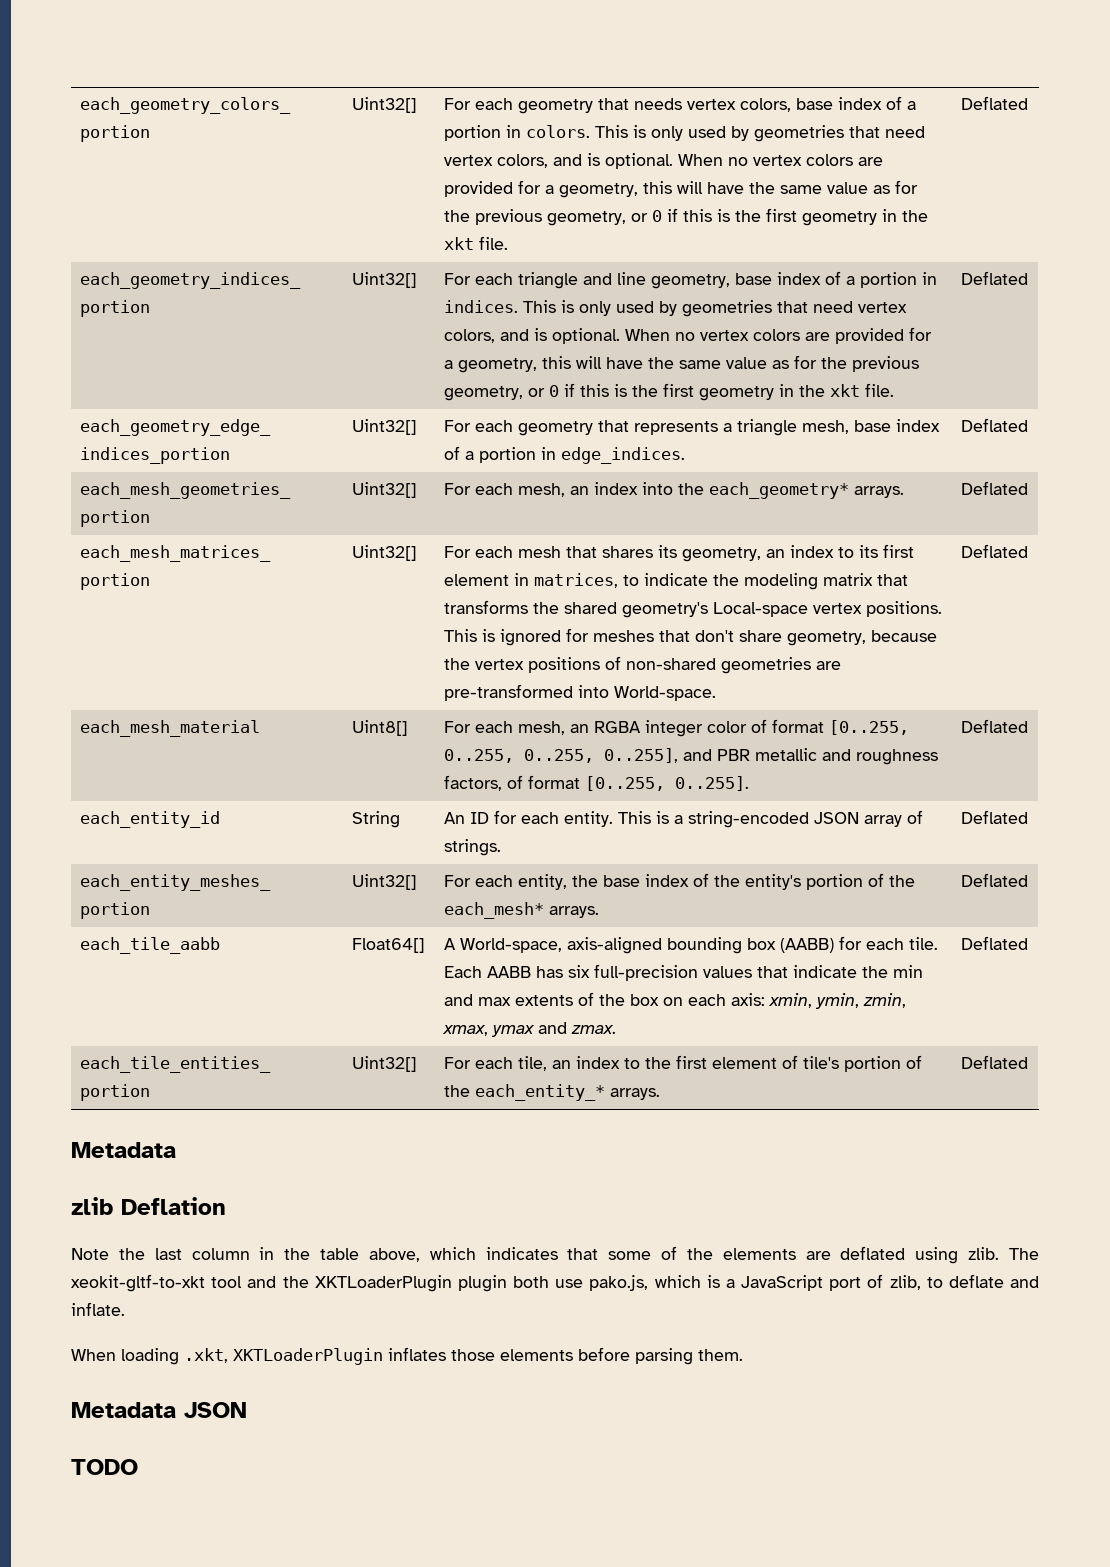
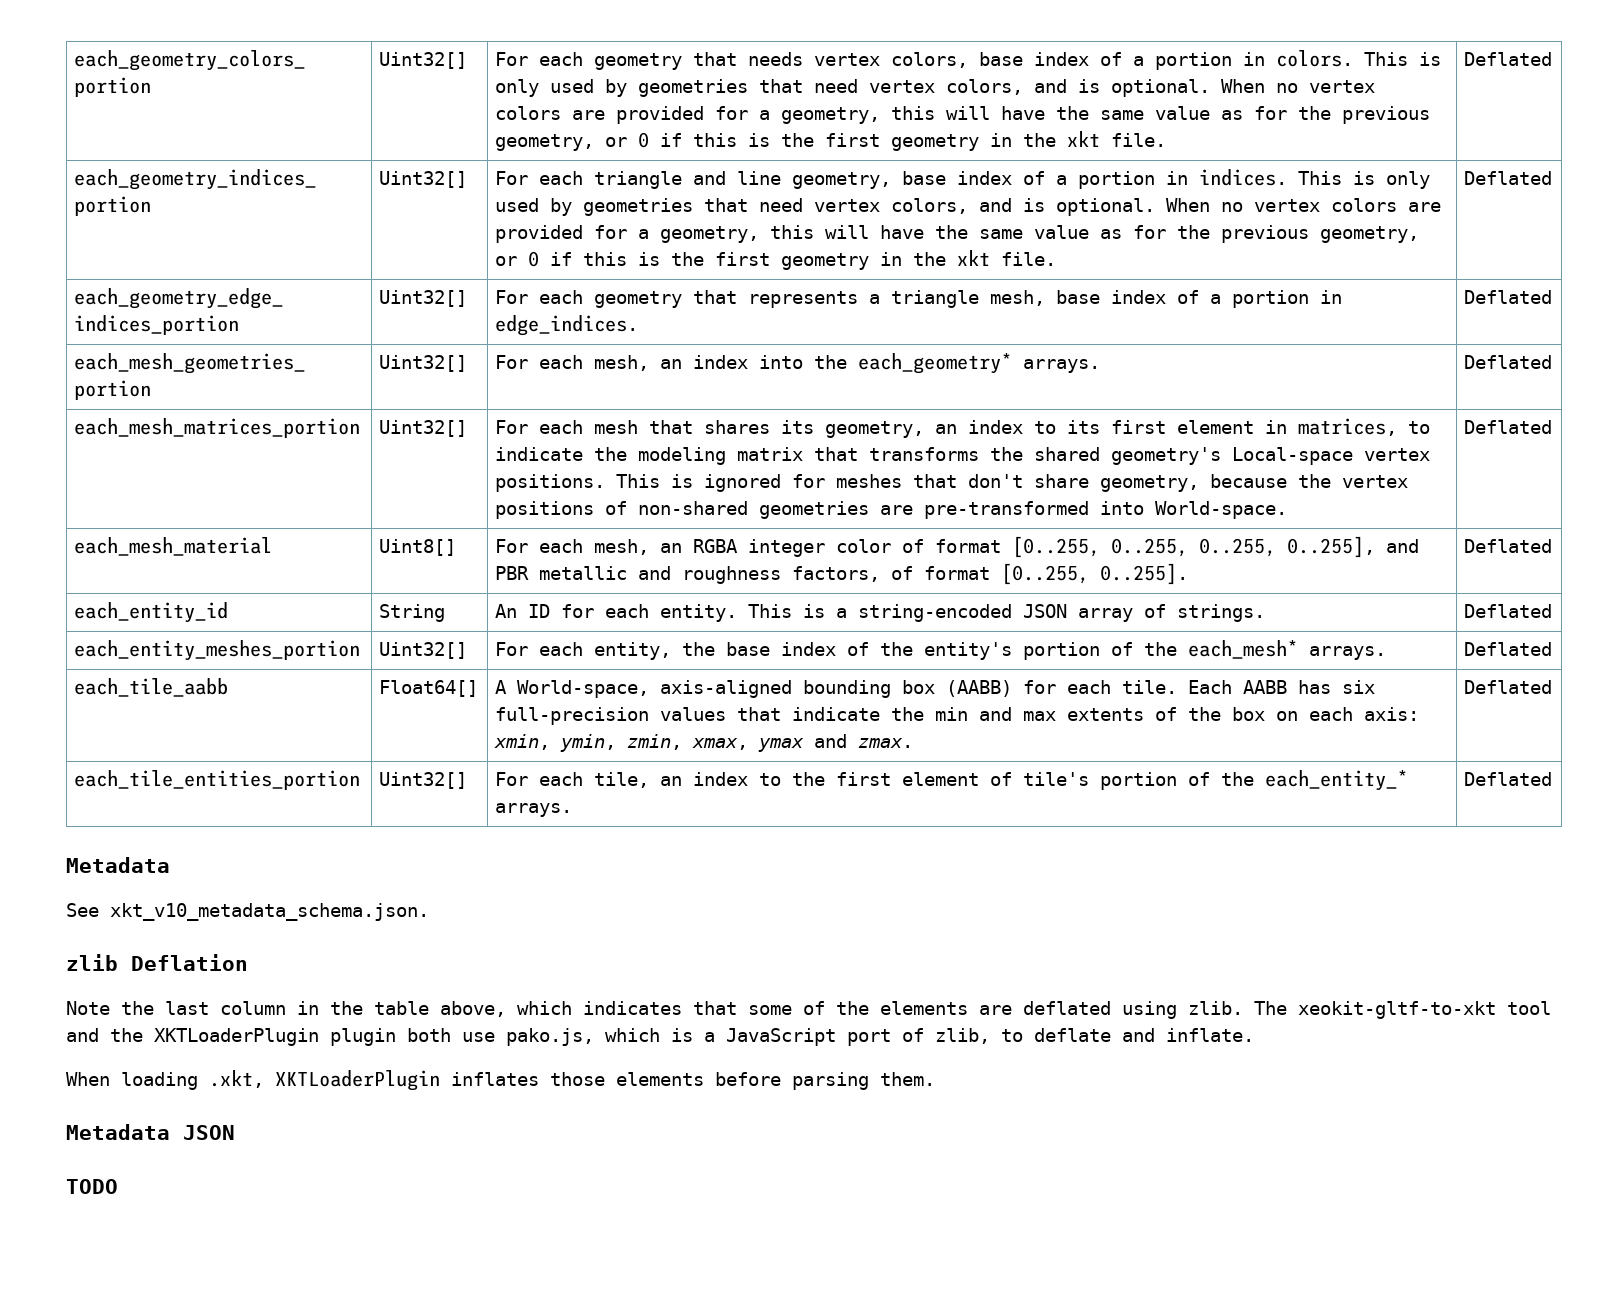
(176, 1150) none -> [66,903,429,921] // See xkt_v10_metadata_schema.json.

